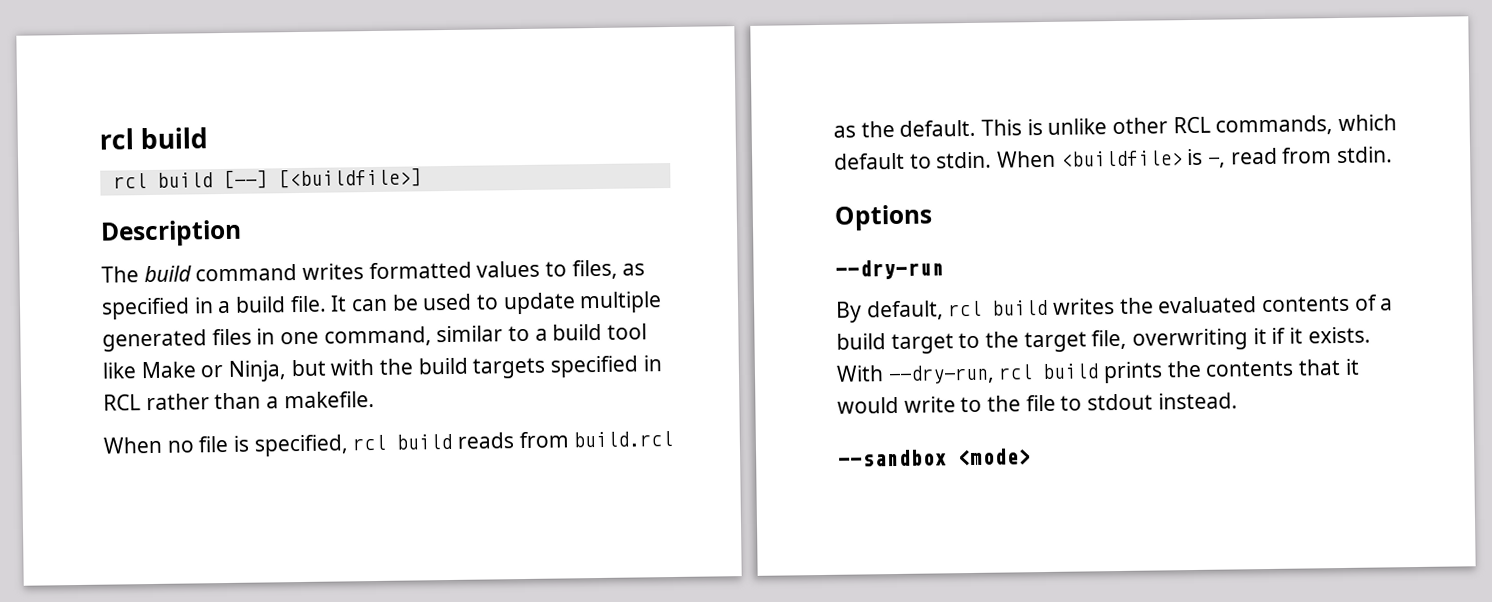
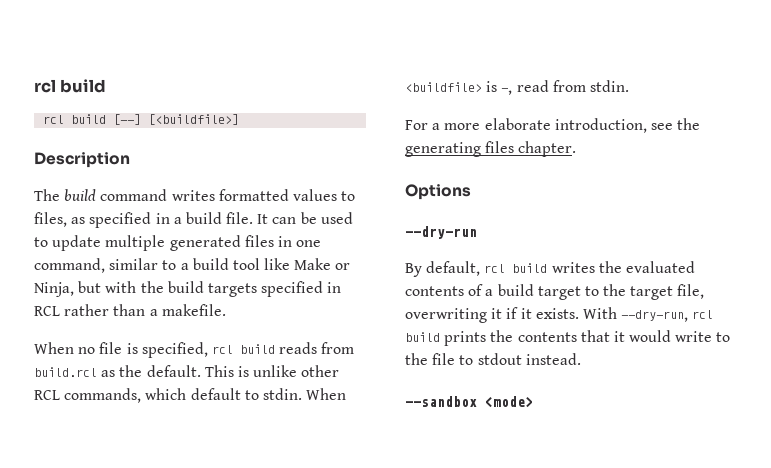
(1394, 155) none -> [405,118,701,133] [405,141,577,157] // For a more elaborate introduction, see the generating files chapter.

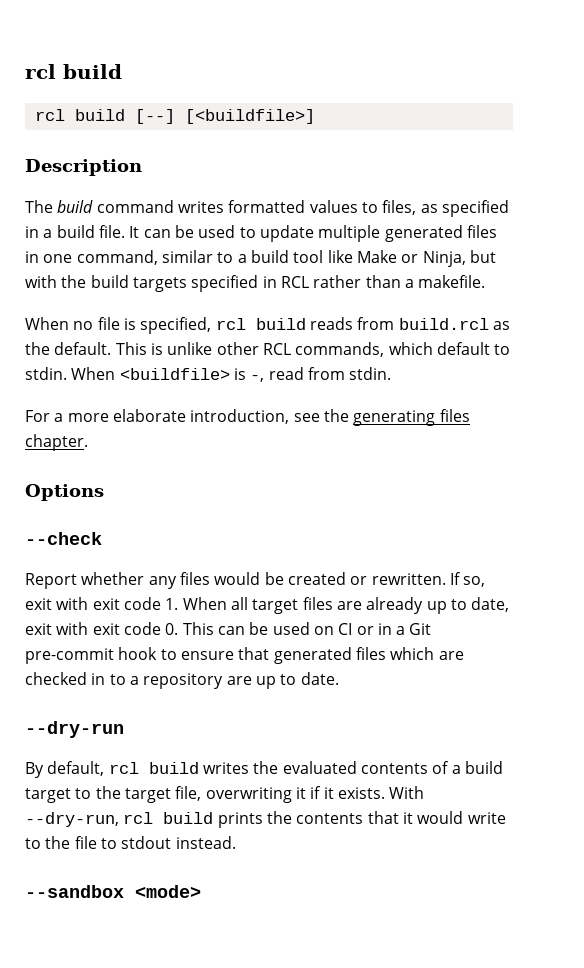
(471, 192) none -> [25,532,102,545] [25,572,486,589] [25,597,510,614] [25,622,432,635] [25,647,464,664] [25,672,339,689] // --check // Report whether any files would be created or rewritten. If so, exit with exit code 1. When all target files are already up to date, exit with exit code 0. This can be used on CI or in a Git pre-commit hook to ensure that generated files which are checked in to a repository are up to date.

